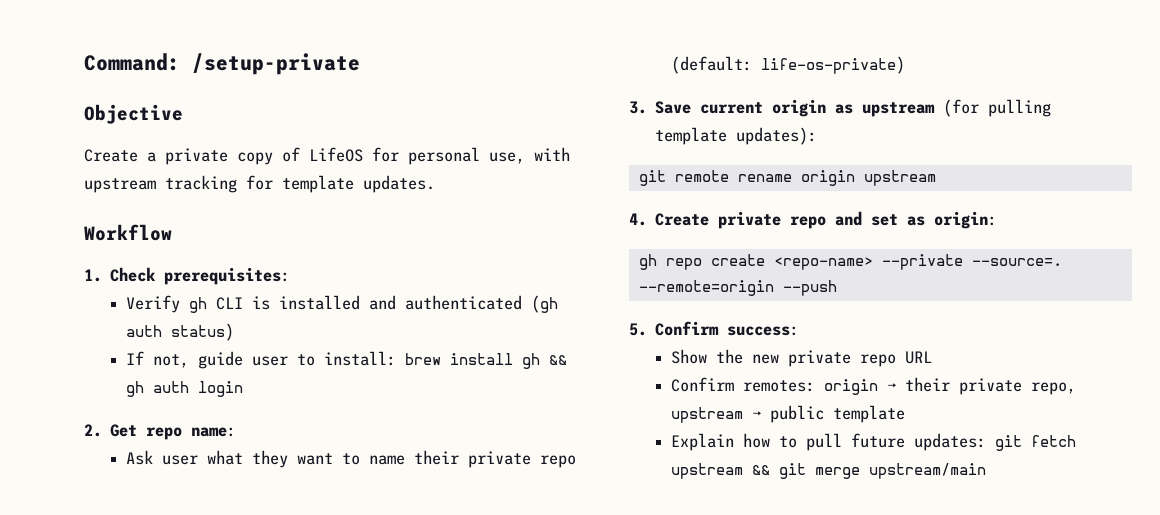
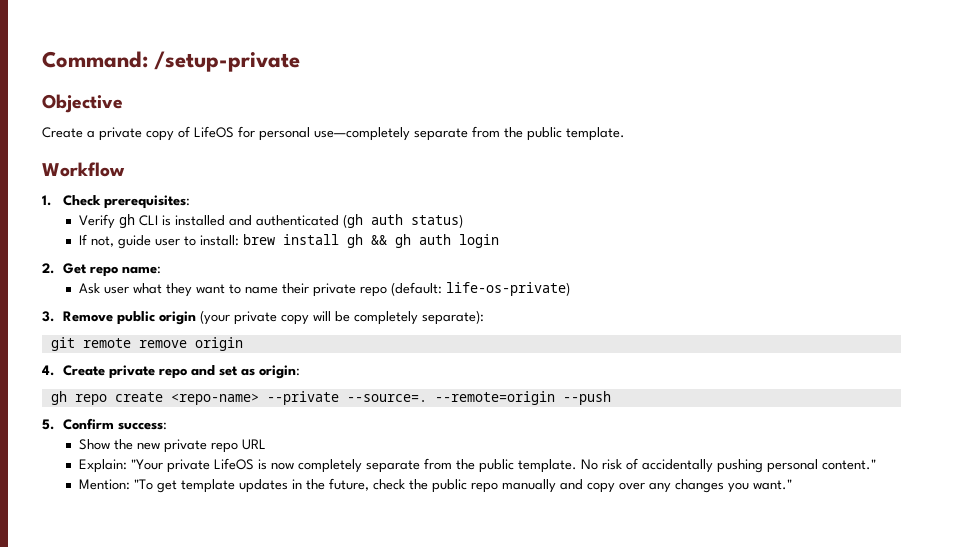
[489,147,570,164] [84,175,435,193] use, with upstream tracking for template updates. -> [314,126,625,141] use—completely separate from the public template.
[655,99,1052,117] [655,127,818,145] Save current origin as upstream (for pulling template updates): -> [62,310,484,325] Remove public origin (your private copy will be completely separate):
[737,170,936,186] rename origin upstream -> [138,337,243,351] remove origin
[670,377,1076,395] [670,405,905,423] [670,433,1076,451] [670,463,986,479] Confirm remotes: origin → their private repo, upstream → public template // Explain how to pull future updates: git fetch upstream && git merge upstream/main -> [78,458,876,473] [78,478,792,493] Explain: "Your private LifeOS is now completely separate from the public template. No risk of accidentally pushing personal content." // Mention: "To get template updates in the future, check the public repo manually and copy over any changes you want."

